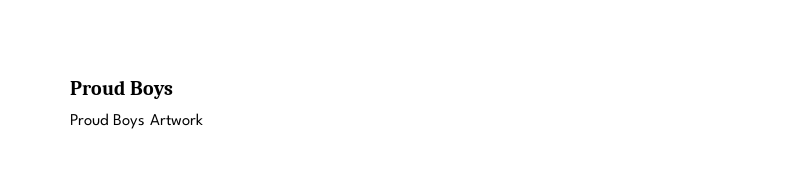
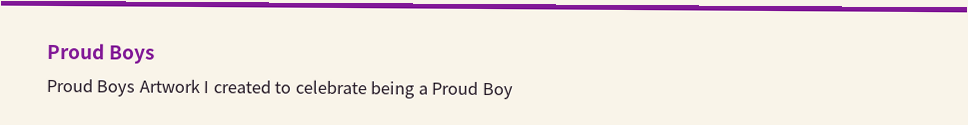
(203, 119) none -> [203,79,513,100] I created to celebrate being a Proud Boy

